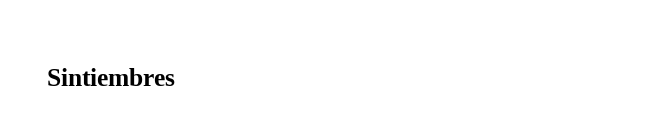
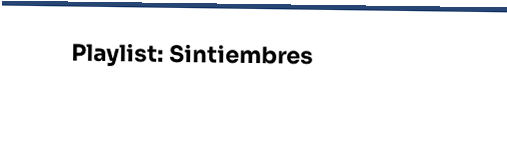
(47, 77) none -> [71,42,164,67] Playlist:

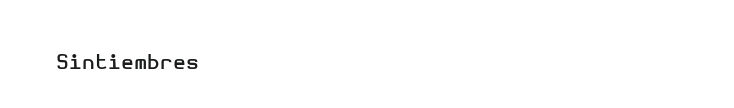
[71,42,164,67] Playlist: -> (56, 61) none

